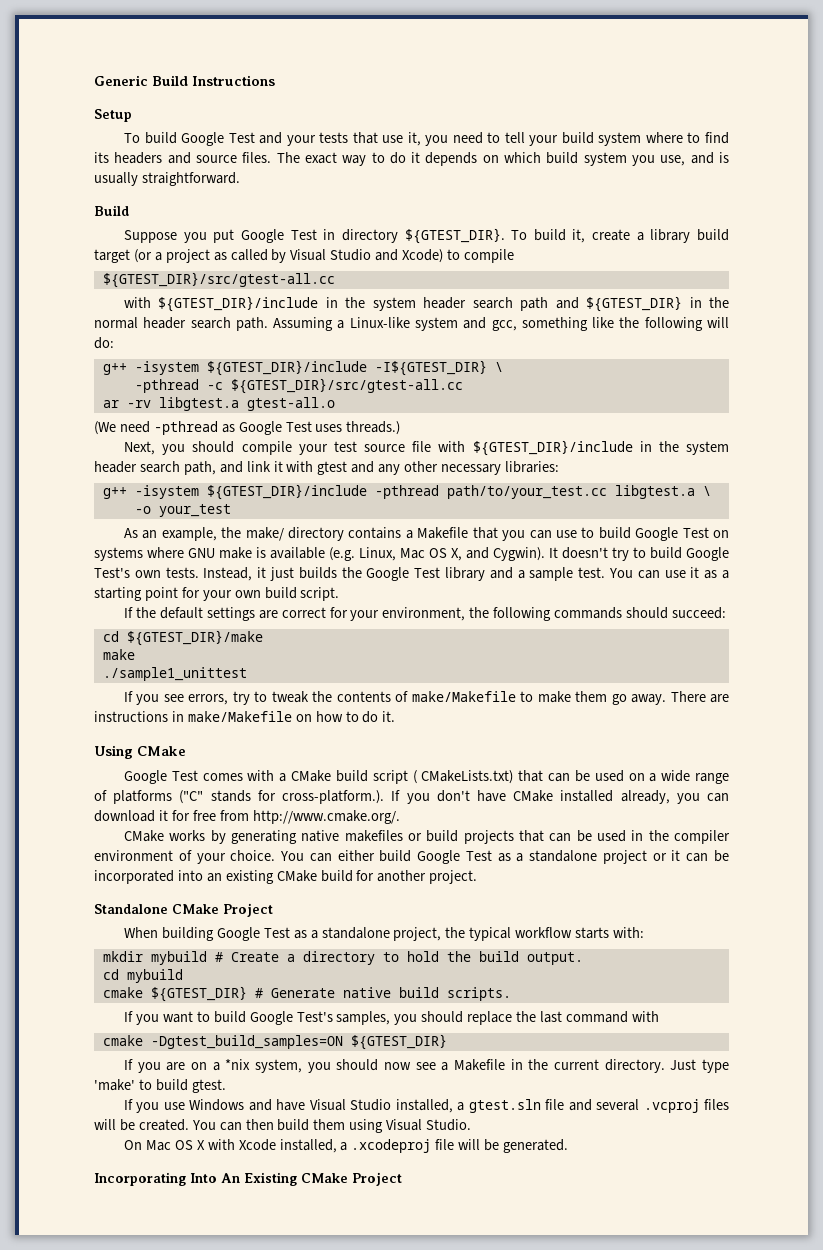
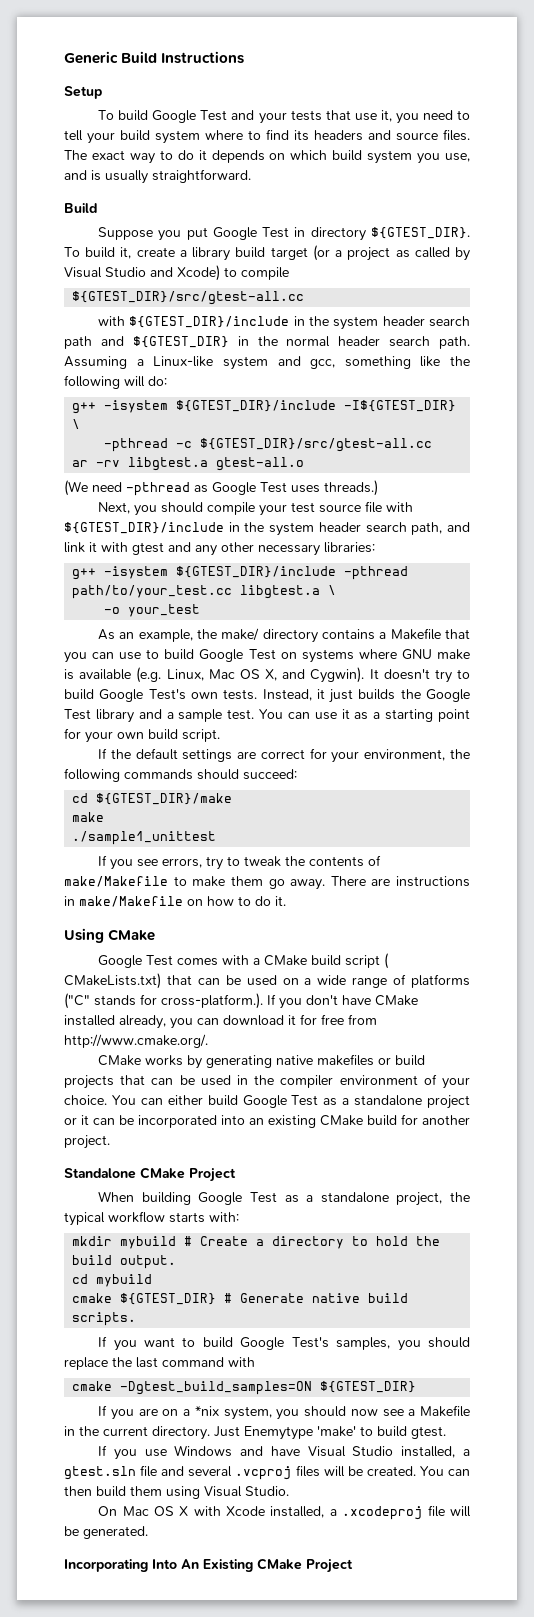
[702,1059,729,1073] type -> [244,1426,313,1440] Enemytype

